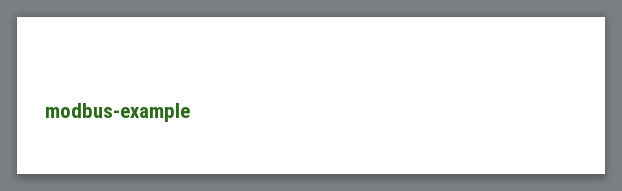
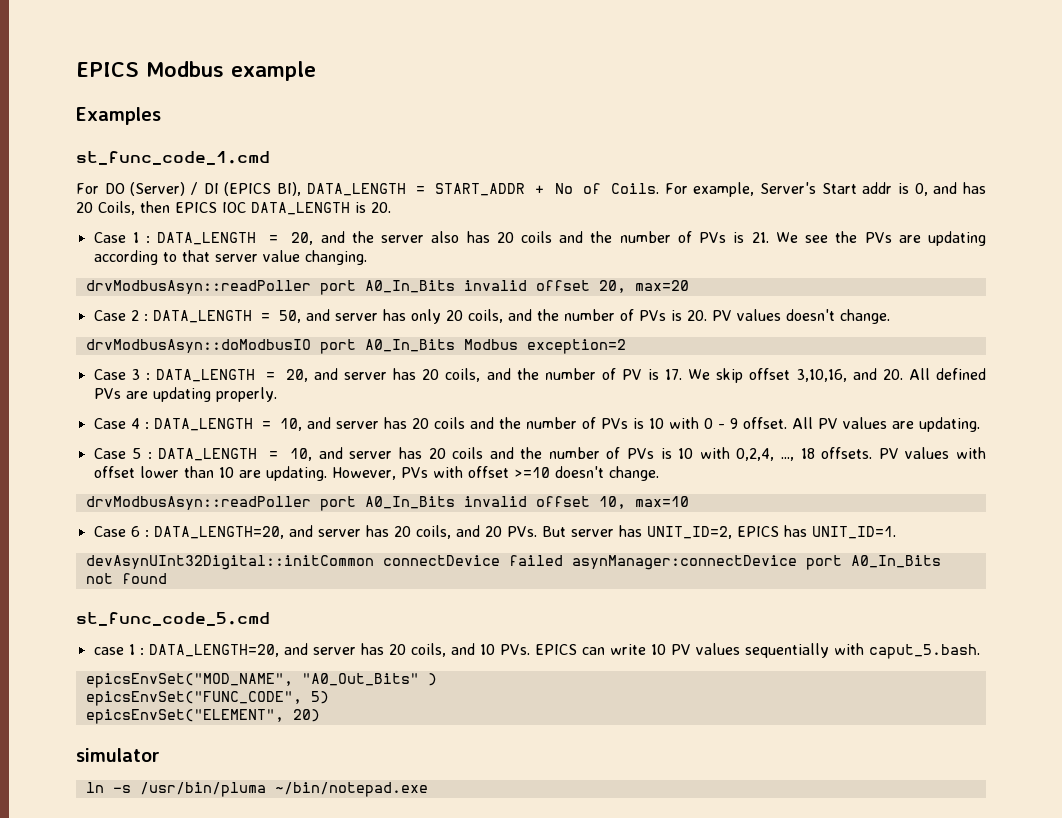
[45,103,190,122] modbus-example -> [76,61,316,81] [76,107,161,125] [76,151,270,165] [76,182,986,197] [76,201,391,215] [93,231,987,246] [93,250,367,265] [85,280,689,295] [93,309,890,324] [85,339,626,354] [93,368,986,383] [93,387,277,402] [93,417,980,432] [93,447,986,461] [93,466,659,481] [85,496,689,511] [93,525,896,539] [85,555,941,570] [85,573,167,584] [76,612,270,626] [93,643,980,659] [85,673,437,688] [85,691,329,706] [85,709,320,724] [76,748,160,762] [85,782,428,797] EPICS Modbus example // Examples // st_func_code_1.cmd // For DO (Server) / DI (EPICS BI), DATA_LENGTH = START_ADDR + No of Coils. For example, Server's Start addr is 0, and has 20 Coils, then EPICS IOC DATA_LENGTH is 20. // Case 1 : DATA_LENGTH = 20, and the server also has 20 coils and the number of PVs is 21. We see the PVs are updating according to that server value changing. // drvModbusAsyn::readPoller port A0_In_Bits invalid offset 20, max=20 // Case 2 : DATA_LENGTH = 50, and server has only 20 coils, and the number of PVs is 20. PV values doesn't change. // drvModbusAsyn::doModbusIO port A0_In_Bits Modbus exception=2 // Case 3 : DATA_LENGTH = 20, and server has 20 coils, and the number of PV is 17. We skip offset 3,10,16, and 20. All defined PVs are updating properly. // Case 4 : DATA_LENGTH = 10, and server has 20 coils and the number of PVs is 10 with 0 - 9 offset. All PV values are updating. // Case 5 : DATA_LENGTH = 10, and server has 20 coils and the number of PVs is 10 with 0,2,4, ..., 18 offsets. PV values with offset lower than 10 are updating. However, PVs with offset >=10 doesn't change. // drvModbusAsyn::readPoller port A0_In_Bits invalid offset 10, max=10 // Case 6 : DATA_LENGTH=20, and server has 20 coils, and 20 PVs. But server has UNIT_ID=2, EPICS has UNIT_ID=1. // devAsynUInt32Digital::initCommon connectDevice failed asynManager:connectDevice port A0_In_Bits not found // st_func_code_5.cmd // case 1 : DATA_LENGTH=20, and server has 20 coils, and 10 PVs. EPICS can write 10 PV values sequentially with caput_5.bash. // epicsEnvSet("MOD_NAME", "A0_Out_Bits" ) // epicsEnvSet("FUNC_CODE", 5) // epicsEnvSet("ELEMENT", 20) // simulator // ln -s /usr/bin/pluma ~/bin/notepad.exe

